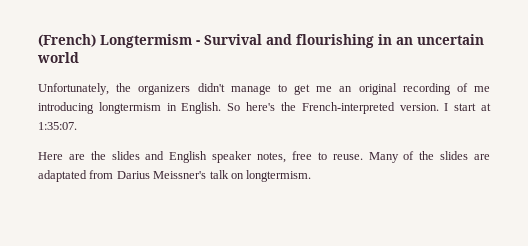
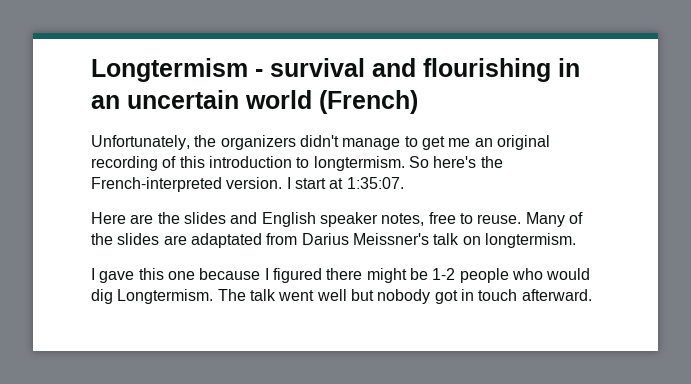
[38,34,96,47] (French) -> (91, 70) none
[204,34,262,45] Survival -> [270,58,365,77] survival
(79, 57) none -> [319,90,418,114] (French)
[474,86,491,92] [38,102,222,114] me introducing longtermism in English. -> [179,156,405,171] this introduction to longtermism.
(312, 176) none -> [91,268,591,283] [91,289,592,304] // I gave this one because I figured there might be 1-2 people who would dig Longtermism. The talk went well but nobody got in touch afterward.

